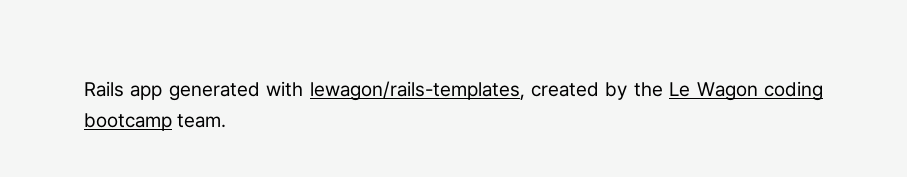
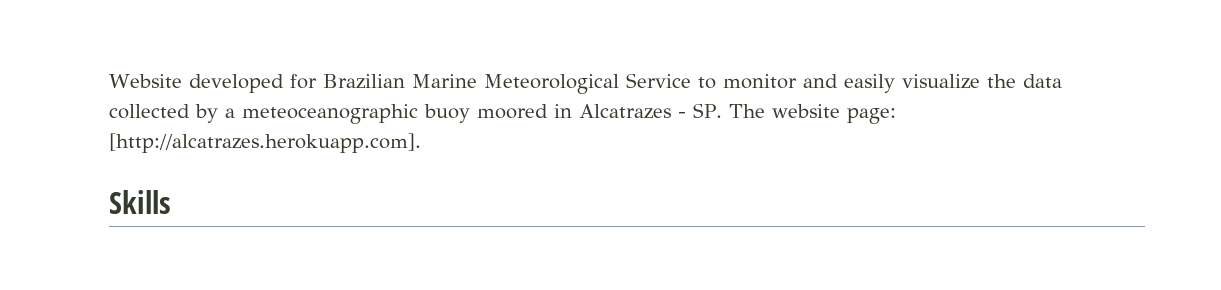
[84,81,823,101] [84,113,227,131] Rails app generated with lewagon/rails-templates, created by the Le Wagon coding bootcamp team. -> [109,73,1062,94] [109,103,896,124] [109,133,421,153] [109,190,171,214] Website developed for Brazilian Marine Meteorological Service to monitor and easily visualize the data collected by a meteoceanographic buoy moored in Alcatrazes - SP. The website page: [http://alcatrazes.herokuapp.com]. // Skills

